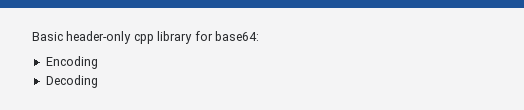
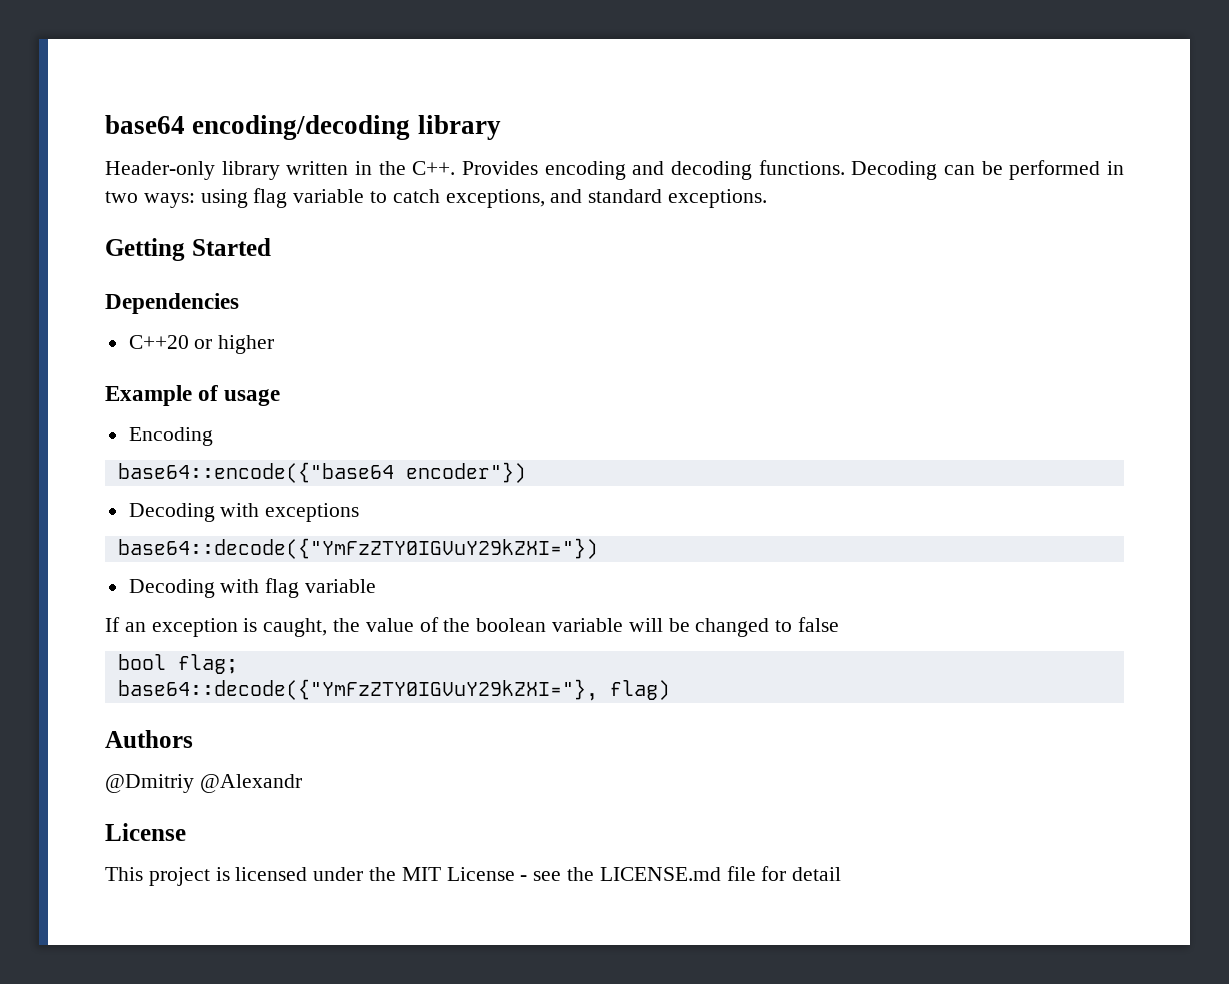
[32,31,259,44] Basic header-only cpp library for base64: -> [105,115,501,140] [105,160,1124,180] [105,188,768,208] [105,238,271,261] [105,293,239,314] [128,335,275,354] [105,385,281,406] base64 encoding/decoding library // Header-only library written in the C++. Provides encoding and decoding functions. Decoding can be performed in two ways: using flag variable to catch exceptions, and standard exceptions. // Getting Started // Dependencies // C++20 or higher // Example of usage
[45,75,98,88] // Decoding -> [117,462,526,483] [128,503,360,522] [117,538,598,559] [128,578,377,598] [105,617,840,637] [117,654,238,674] [117,679,670,701] [105,730,193,748] [105,774,302,793] [105,823,186,841] [105,866,842,886] // base64::encode({"base64 encoder"}) // Decoding with exceptions // base64::decode({"YmFzZTY0IGVuY29kZXI="}) // Decoding with flag variable // If an exception is caught, the value of the boolean variable will be changed to false // bool flag; // base64::decode({"YmFzZTY0IGVuY29kZXI="}, flag) // Authors // @Dmitriy @Alexandr // License // This project is licensed under the MIT License - see the LICENSE.md file for detail

